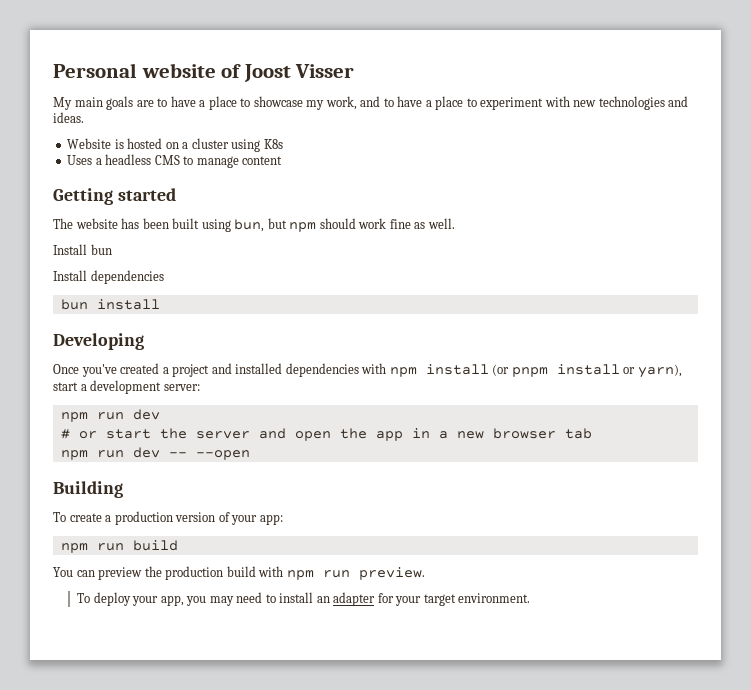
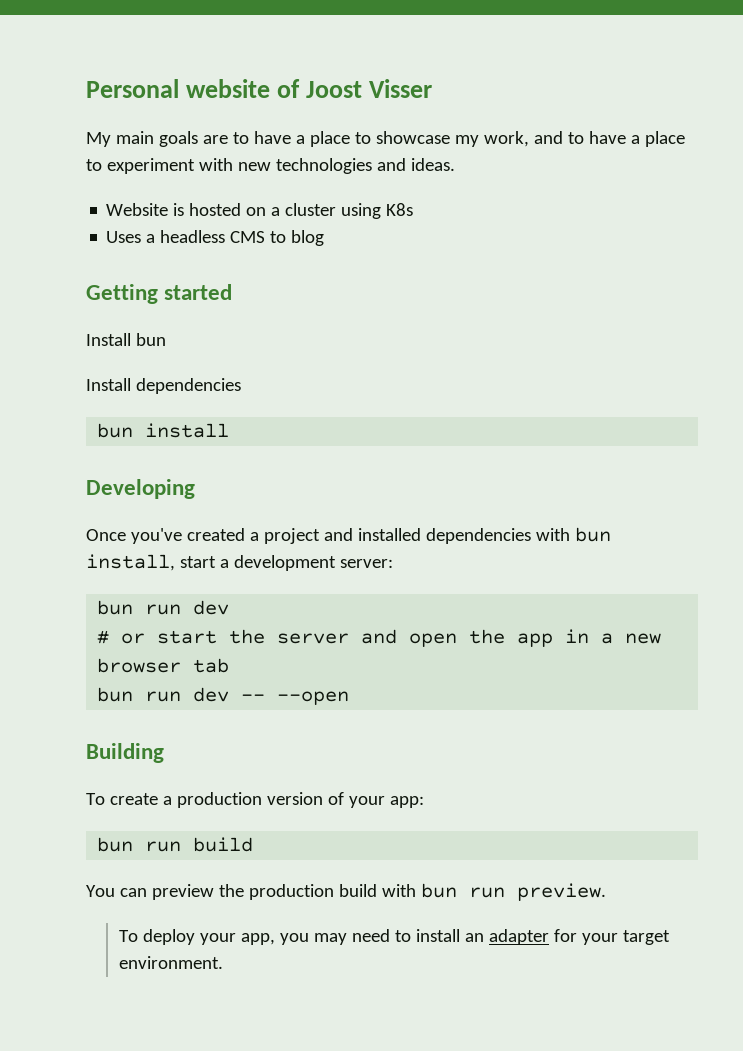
[196,156,283,168] manage content -> [291,230,325,246] blog
[53,218,455,232] // The website has been built using bun, but npm should work fine as well. -> (233, 292) none
[389,364,682,378] npm install (or pnpm install or yarn), -> [574,527,611,542] [86,554,175,571] bun install,
[60,412,88,422] npm -> [97,600,134,615] bun
[60,450,88,460] npm -> [97,687,134,702] bun
[60,543,88,553] npm -> [97,837,134,852] bun
[286,570,314,580] npm -> [420,883,457,898] bun

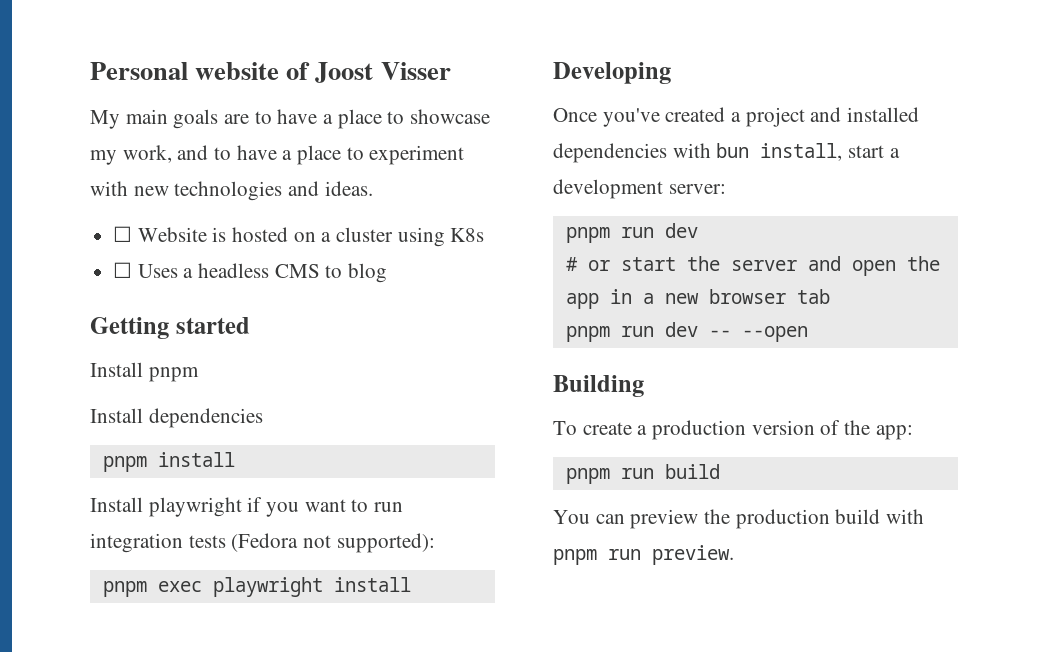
(455, 164) none -> [113,226,133,242] ☐
(414, 209) none -> [113,262,133,278] ☐
[135,333,166,346] bun -> [148,367,199,382] pnpm
[97,423,134,438] bun -> [102,452,235,472] [90,497,404,517] [90,533,435,553] [102,577,323,597] pnpm install // Install playwright if you want to run integration tests (Fedora not supported): // pnpm exec playwright
[97,600,134,615] bun -> [565,227,610,243] pnpm
[97,687,134,702] bun -> [565,326,610,342] pnpm
[348,796,385,808] your -> [844,420,871,435] the
[97,837,134,852] bun -> [565,468,610,484] pnpm
[420,883,457,898] bun -> [553,549,597,565] pnpm
[118,929,670,945] [118,956,223,969] // To deploy your app, you may need to install an adapter for your target environment. -> (734, 555) none

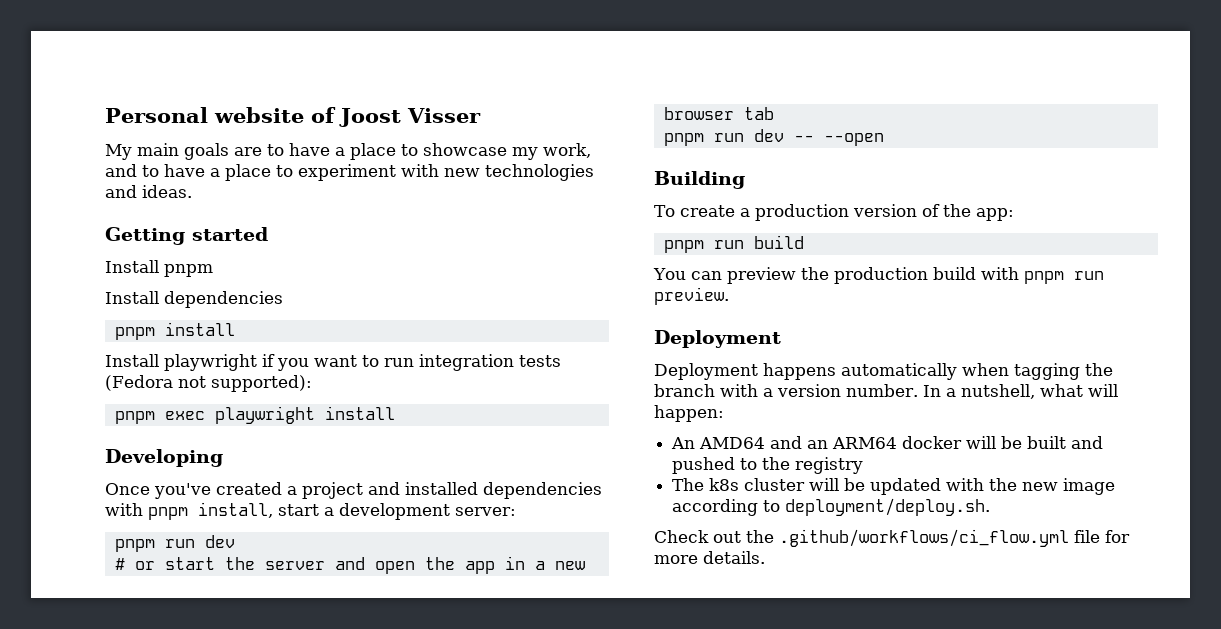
[113,226,485,247] [113,262,388,283] // ☐ Website is hosted on a cluster using K8s // ☐ Uses a headless CMS to blog -> (192, 191) none
[716,143,750,158] bun -> [148,507,188,520] pnpm
(734, 555) none -> [654,330,781,348] [654,363,1113,380] [654,384,1118,399] [654,405,724,422] [671,436,1104,449] [672,457,864,474] [672,478,1116,495] [672,498,991,516] [654,529,1130,547] [654,551,765,564] // Deployment // Deployment happens automatically when tagging the branch with a version number. In a nutshell, what will happen: // An AMD64 and an ARM64 docker will be built and pushed to the registry // The k8s cluster will be updated with the new image according to deployment/deploy.sh. // Check out the .github/workflows/ci_flow.yml file for more details.

